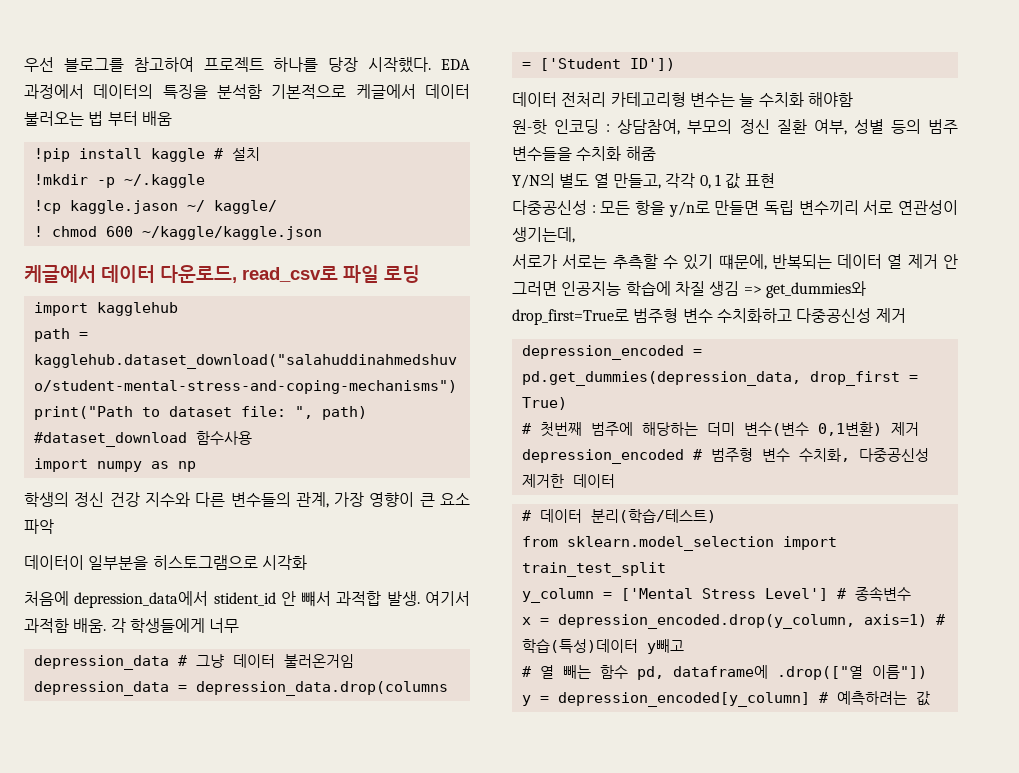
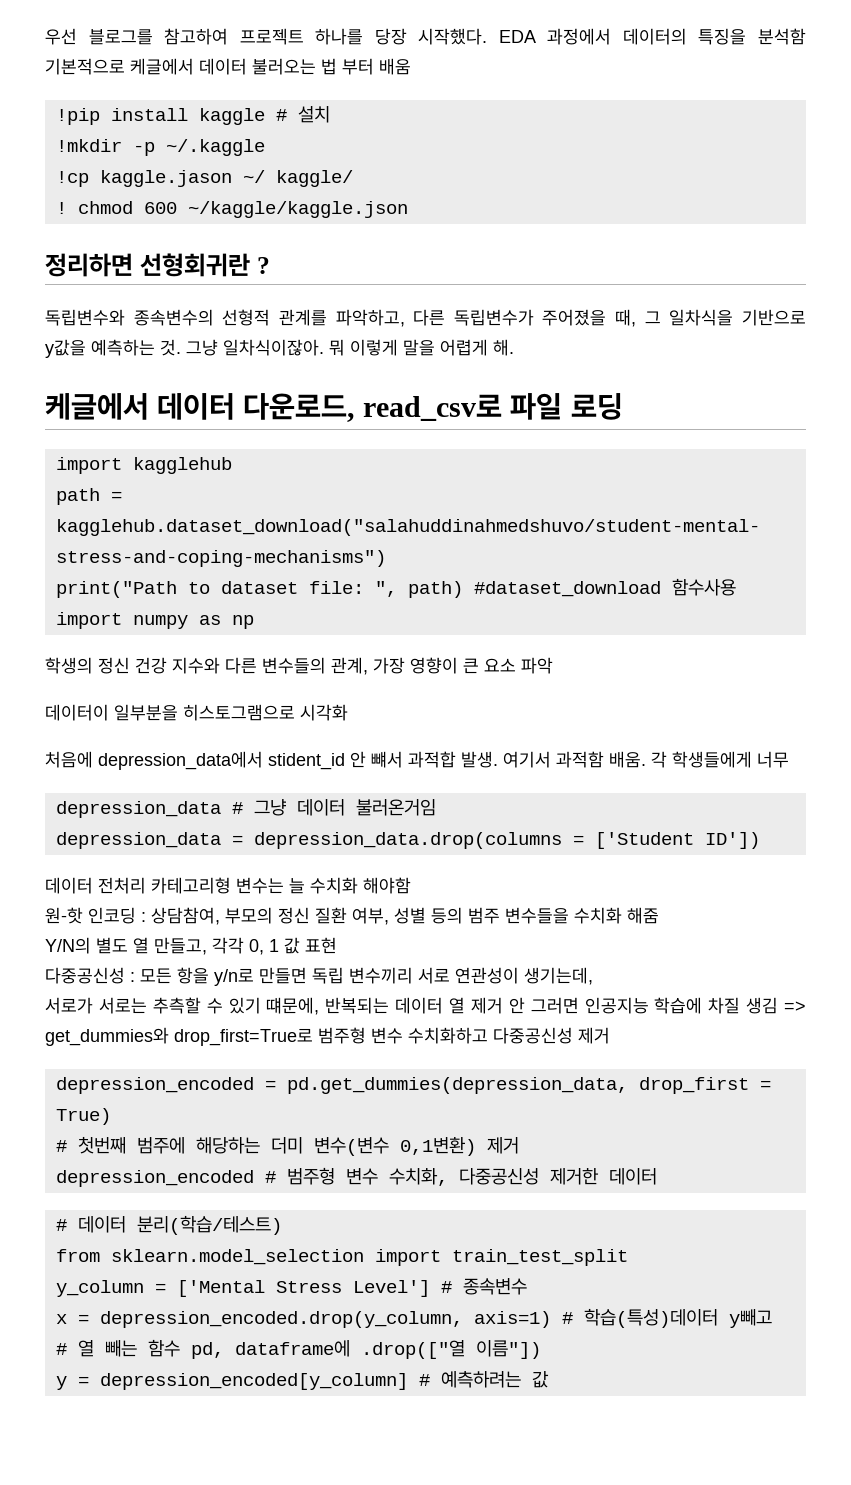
(322, 233) none -> [45,253,270,277] [45,309,806,327] [45,339,514,358] // 정리하면 선형회귀란 ? // 독립변수와 종속변수의 선형적 관계를 파악하고, 다른 독립변수가 주어졌을 때, 그 일차식을 기반으로 y값을 예측하는 것. 그냥 일차식이잖아. 뭐 이렇게 말을 어렵게 해.

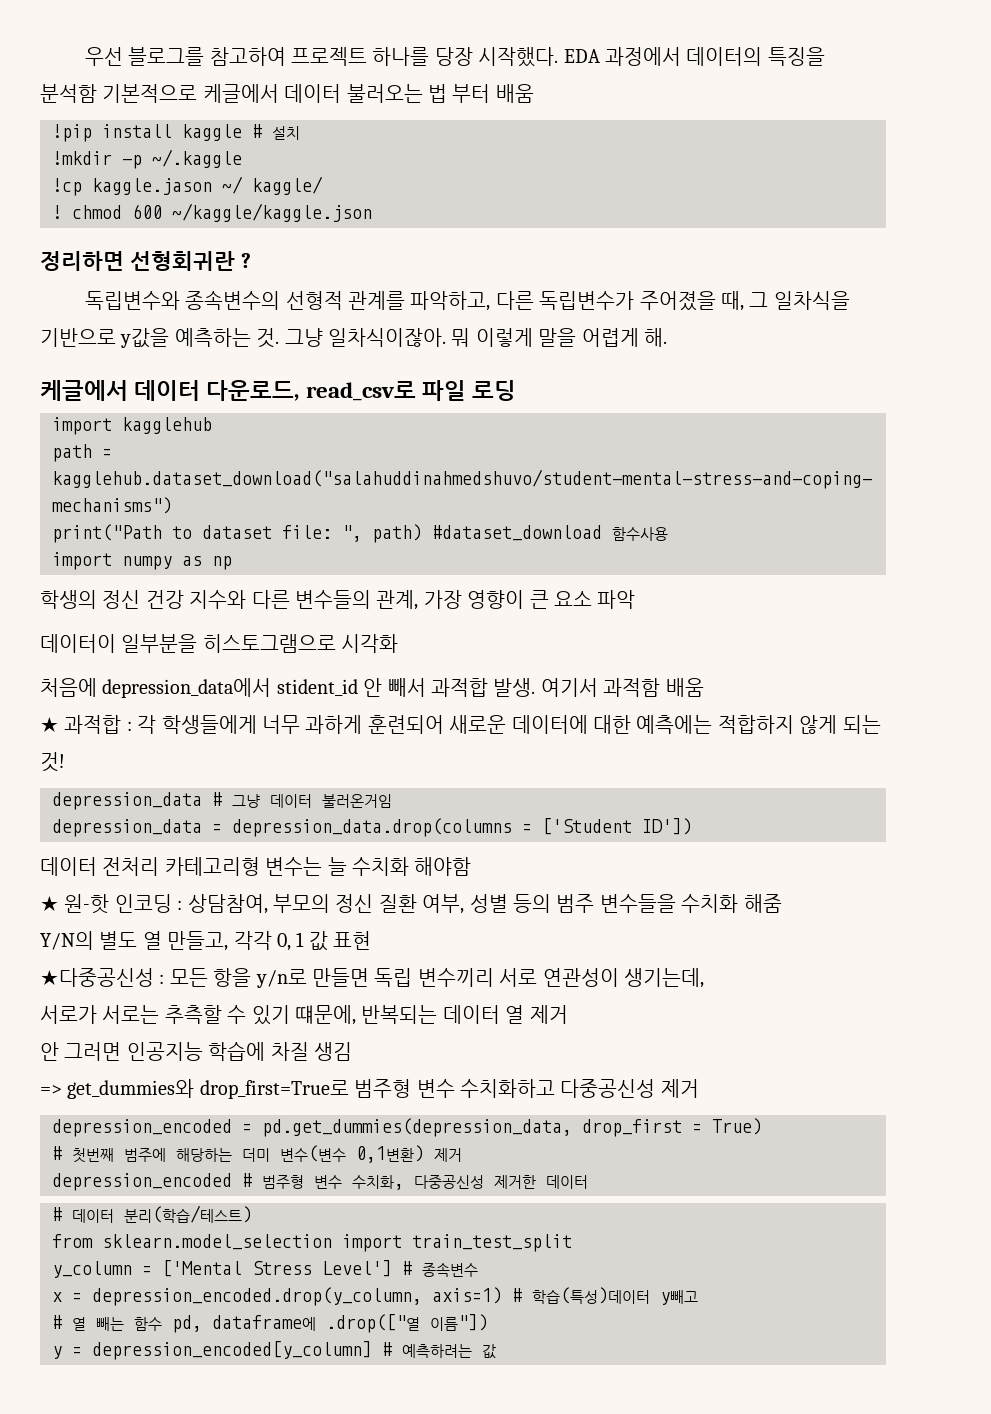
[371,751,403,768] 뺴서 -> [387,678,426,697] 빼서
[609,751,646,768] 배움. -> [665,678,704,697] [40,715,132,734] 배움 // ★ 과적합 :
(789, 759) none -> [305,715,881,734] [40,752,65,772] 과하게 훈련되어 새로운 데이터에 대한 예측에는 적합하지 않게 되는 것!
(411, 885) none -> [40,896,59,911] ★
[45,967,125,984] 다중공신성 -> [40,968,154,987] ★다중공신성
(503, 1005) none -> (568, 1014) //
(779, 1005) none -> (352, 1051) //

